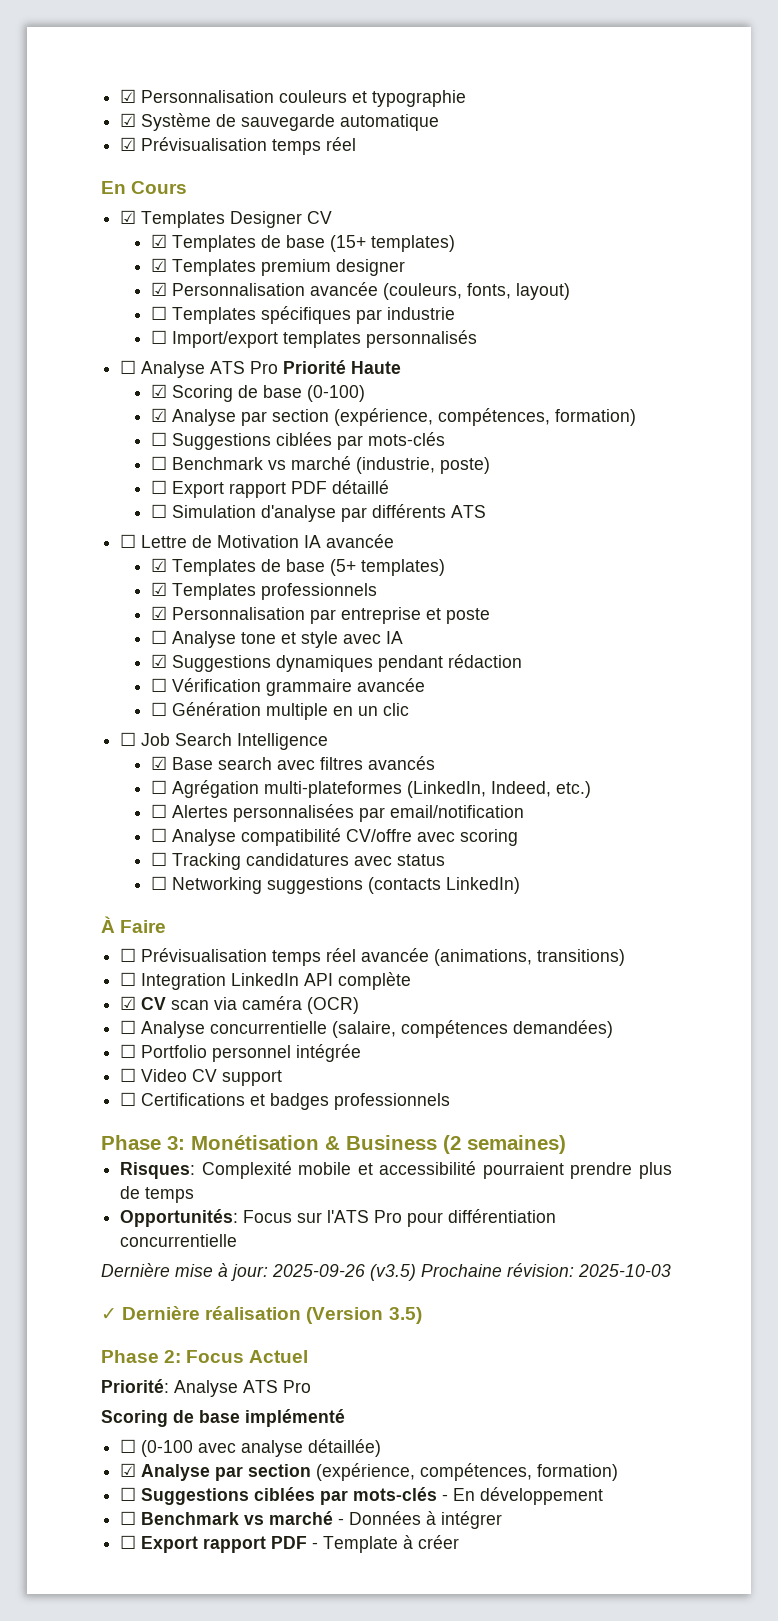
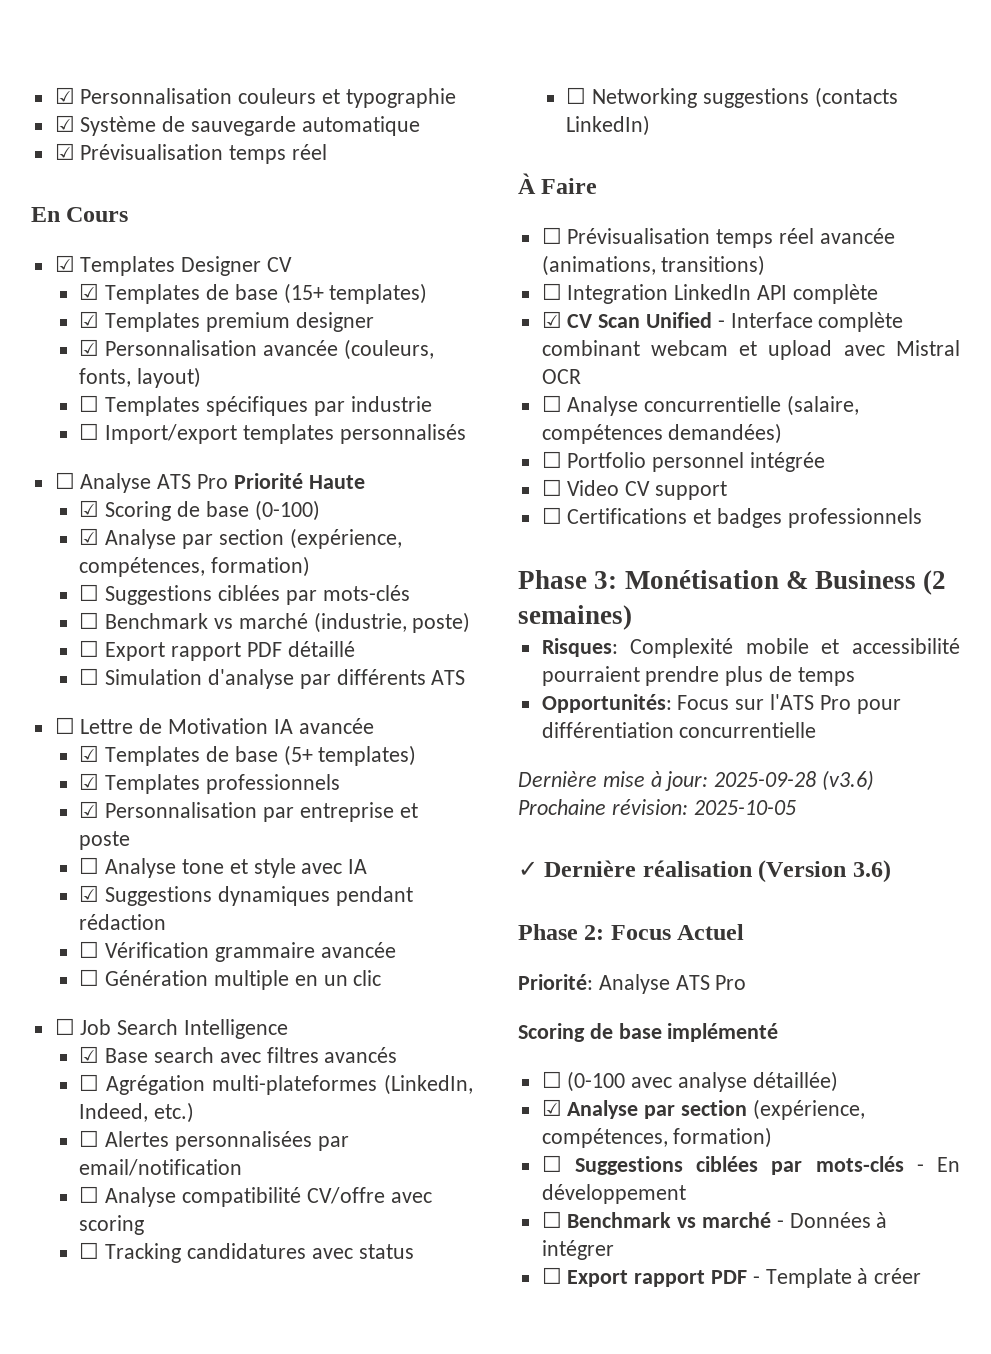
[171,996,360,1014] scan via caméra (OCR) -> [598,312,904,332] [541,340,960,360] [541,369,581,384] Scan Unified - Interface complète combinant webcam et upload avec Mistral OCR
[272,1264,416,1281] 2025-09-26 (v3.5) -> [714,770,875,791] 2025-09-28 (v3.6)
[578,1264,671,1277] 2025-10-03 -> [693,800,796,815] 2025-10-05
[388,1307,422,1324] 3.5) -> [852,860,891,883] 3.6)

